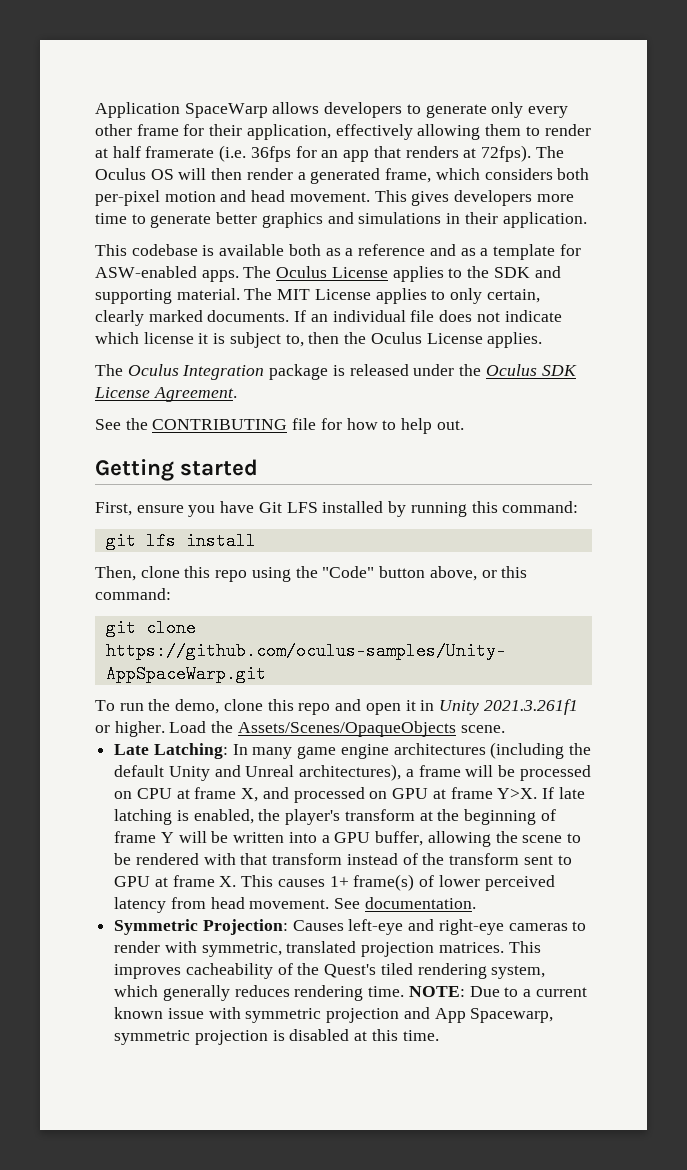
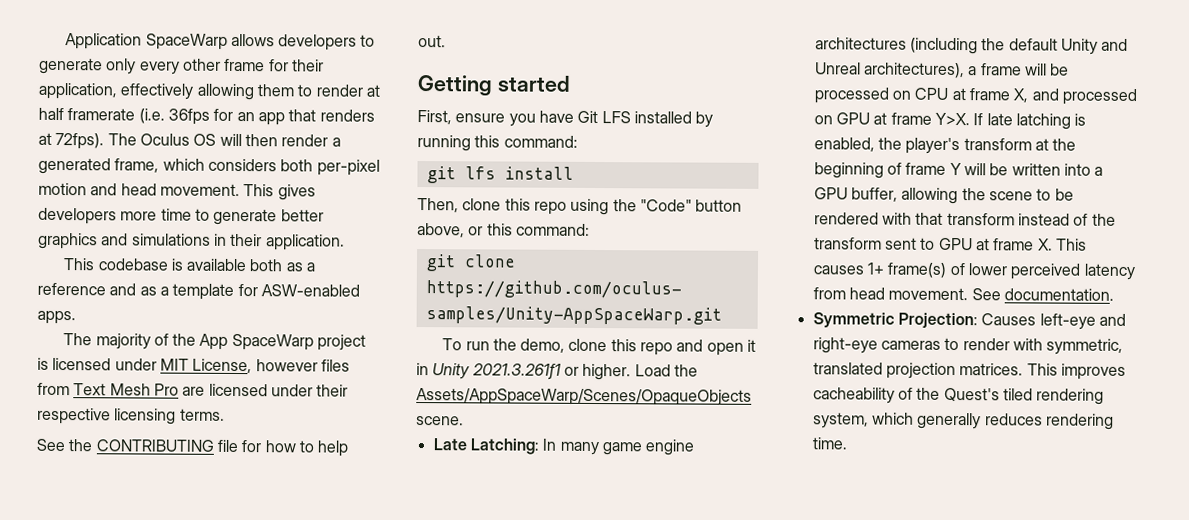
[243,266,561,282] [95,288,540,304] [95,310,562,326] [95,332,543,348] [95,364,577,380] [94,387,237,402] The Oculus License applies to the SDK and supporting material. The MIT License applies to only certain, clearly marked documents. If an individual file does not indicate which license it is subject to, then the Oculus License applies. // The Oculus Integration package is released under the Oculus SDK License Agreement. -> [63,333,367,351] [37,357,350,374] [37,382,349,397] [37,407,225,425] // The majority of the App SpaceWarp project is licensed under MIT License, however files from Text Mesh Pro are licensed under their respective licensing terms.
[237,721,456,737] Assets/Scenes/OpaqueObjects -> [416,388,752,406] Assets/AppSpaceWarp/Scenes/OpaqueObjects
[408,986,587,997] [114,1007,554,1023] [114,1029,439,1045] NOTE: Due to a current known issue with symmetric projection and App Spacewarp, symmetric projection is disabled at this time. -> (848, 443) none

